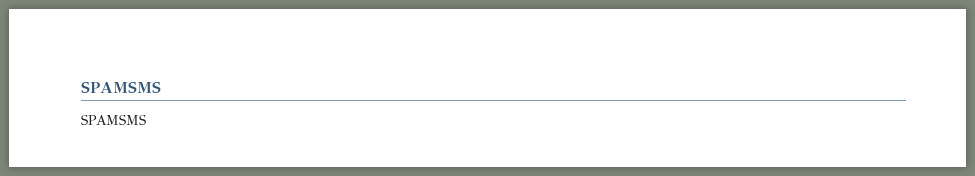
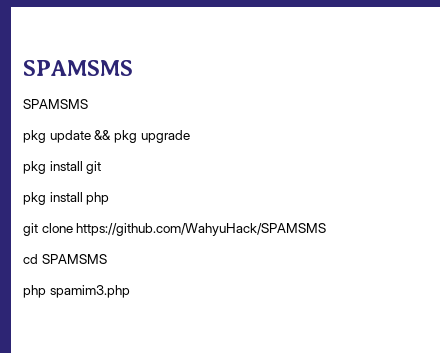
(146, 119) none -> [23,130,190,143] [23,161,102,174] [23,192,110,205] [23,223,327,236] [23,254,107,264] [23,285,130,298] // pkg update && pkg upgrade // pkg install git // pkg install php // git clone https://github.com/WahyuHack/SPAMSMS // cd SPAMSMS // php spamim3.php

